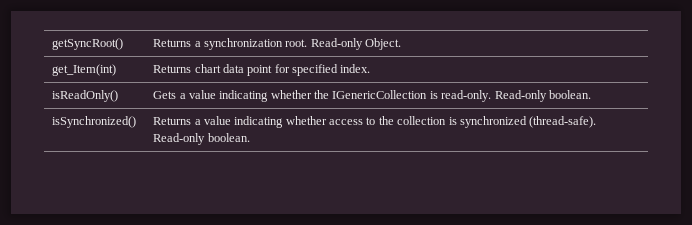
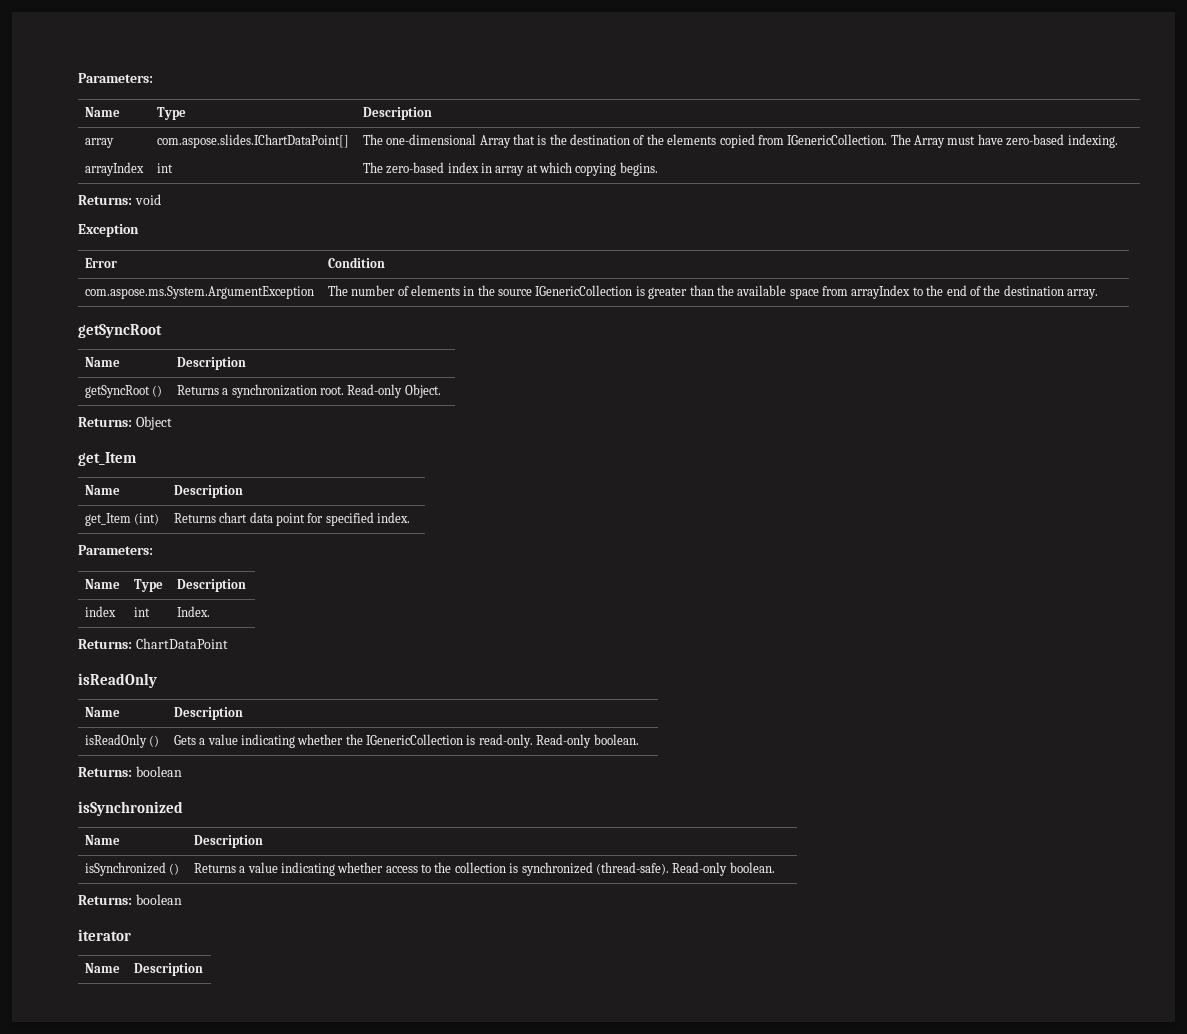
[52,38,124,50] getSyncRoot() -> [78,73,153,83] [84,107,120,117] [156,107,186,120] [362,107,432,120] [84,138,114,148] [156,134,349,148] [362,134,1118,148] [84,162,144,176] [156,163,173,173] [362,162,658,176] [78,194,161,205] [78,224,139,237] [84,258,117,268] [327,257,385,268] [84,286,314,299] [327,285,1098,299] [78,324,162,338] [84,357,120,367] [176,357,246,370] [84,385,163,398] Parameters: // Name | Type | Description // array | com.aspose.slides.IChartDataPoint[] | The one-dimensional Array that is the destination of the elements copied from IGenericCollection. The Array must have zero-based indexing. // arrayIndex | int | The zero-based index in array at which copying begins. // Returns: void // Exception // Error | Condition // com.aspose.ms.System.ArgumentException | The number of elements in the source IGenericCollection is greater than the available space from arrayIndex to the end of the destination array. // getSyncRoot // Name | Description // getSyncRoot ()
[52,64,117,76] // get_Item(int) -> [78,416,172,430] [78,452,137,466] [84,485,120,495] [173,485,243,498] [84,513,160,526] // Returns: Object // get_Item // Name | Description // get_Item (int)
[52,90,119,102] // isReadOnly() -> [78,545,153,555] [84,579,120,589] [133,579,163,592] [176,579,246,592] [84,606,116,617] [133,607,150,617] [176,606,210,617] [78,638,228,649] [78,673,157,688] [84,707,120,717] [173,707,243,720] [84,734,160,748] // Parameters: // Name | Type | Description // index | int | Index. // Returns: ChartDataPoint // isReadOnly // Name | Description // isReadOnly ()
[52,116,137,128] // isSynchronized() -> [78,766,182,777] [78,801,183,816] [84,835,120,845] [193,835,263,848] [84,862,180,876] // Returns: boolean // isSynchronized // Name | Description // isSynchronized ()
(250, 137) none -> [78,894,182,905] [78,929,131,941] [84,963,120,973] [133,963,203,976] // Returns: boolean // iterator // Name | Description

